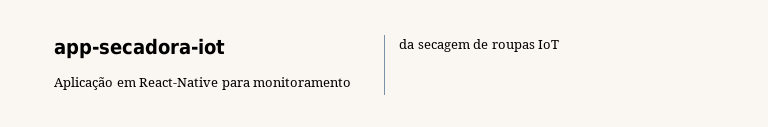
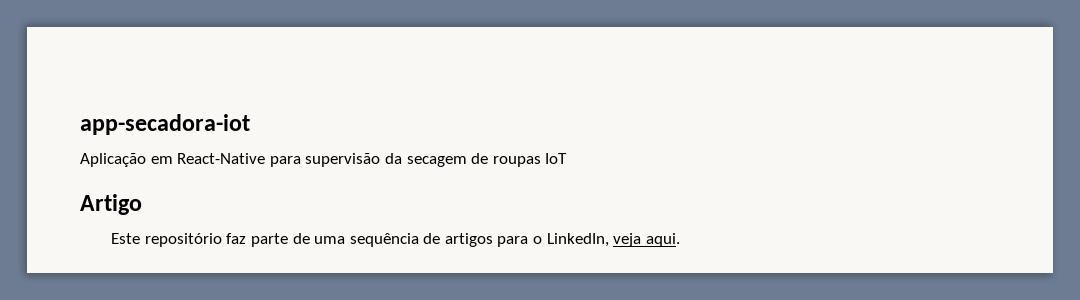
[253,77,352,87] monitoramento -> [305,153,381,167] supervisão
(560, 44) none -> [80,194,142,215] [111,233,680,247] // Artigo // Este repositório faz parte de uma sequência de artigos para o LinkedIn, veja aqui.

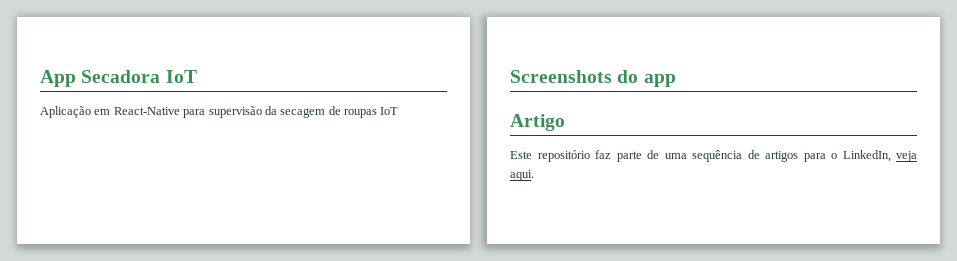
[80,114,250,135] app-secadora-iot -> [40,70,197,87] App Secadora IoT
(568, 158) none -> [510,70,676,87] // Screenshots do app

